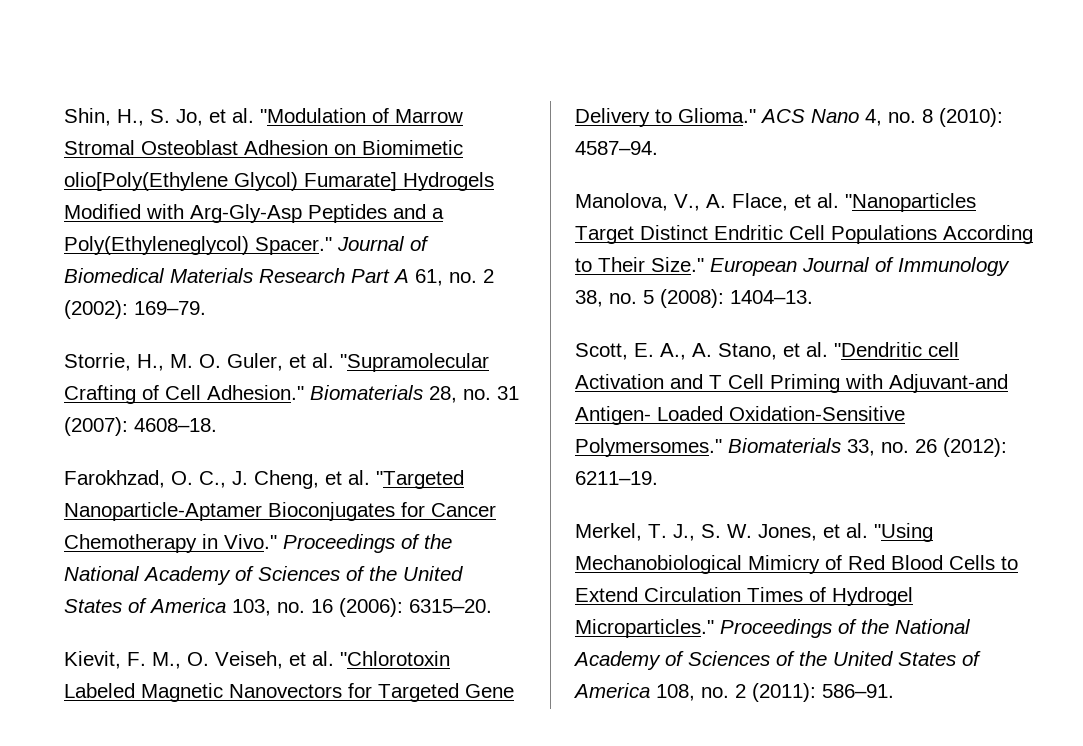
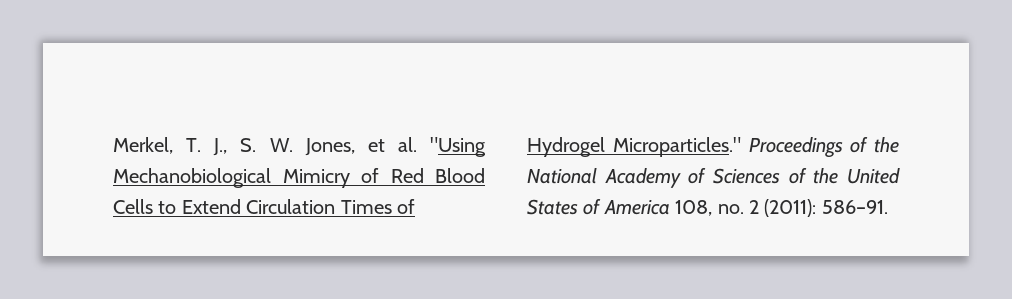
[64,108,463,126] [64,140,463,155] [64,172,494,191] [64,204,444,223] [64,236,429,255] [64,268,494,286] [64,300,206,319] [64,353,489,372] [64,385,519,404] [64,417,217,436] [64,470,464,489] [64,502,496,521] [64,534,452,553] [64,566,463,585] [64,598,492,617] [64,651,450,669] [64,683,514,702] [575,108,1003,127] [575,141,658,155] [575,193,976,212] [575,225,1033,244] [575,257,1010,276] [575,289,813,308] [575,342,959,360] [575,374,1008,393] [575,406,905,425] [575,438,1007,457] [575,471,658,485] Shin, H., S. Jo, et al. "Modulation of Marrow Stromal Osteoblast Adhesion on Biomimetic olio[Poly(Ethylene Glycol) Fumarate] Hydrogels Modified with Arg-Gly-Asp Peptides and a Poly(Ethyleneglycol) Spacer." Journal of Biomedical Materials Research Part A 61, no. 2 (2002): 169–79. // Storrie, H., M. O. Guler, et al. "Supramolecular Crafting of Cell Adhesion." Biomaterials 28, no. 31 (2007): 4608–18. // Farokhzad, O. C., J. Cheng, et al. "Targeted Nanoparticle-Aptamer Bioconjugates for Cancer Chemotherapy in Vivo." Proceedings of the National Academy of Sciences of the United States of America 103, no. 16 (2006): 6315–20. // Kievit, F. M., O. Veiseh, et al. "Chlorotoxin Labeled Magnetic Nanovectors for Targeted Gene Delivery to Glioma." ACS Nano 4, no. 8 (2010): 4587–94. // Manolova, V., A. Flace, et al. "Nanoparticles Target Distinct Endritic Cell Populations According to Their Size." European Journal of Immunology 38, no. 5 (2008): 1404–13. // Scott, E. A., A. Stano, et al. "Dendritic cell Activation and T Cell Priming with Adjuvant-and Antigen- Loaded Oxidation-Sensitive Polymersomes." Biomaterials 33, no. 26 (2012): 6211–19. // -> (113, 145) none

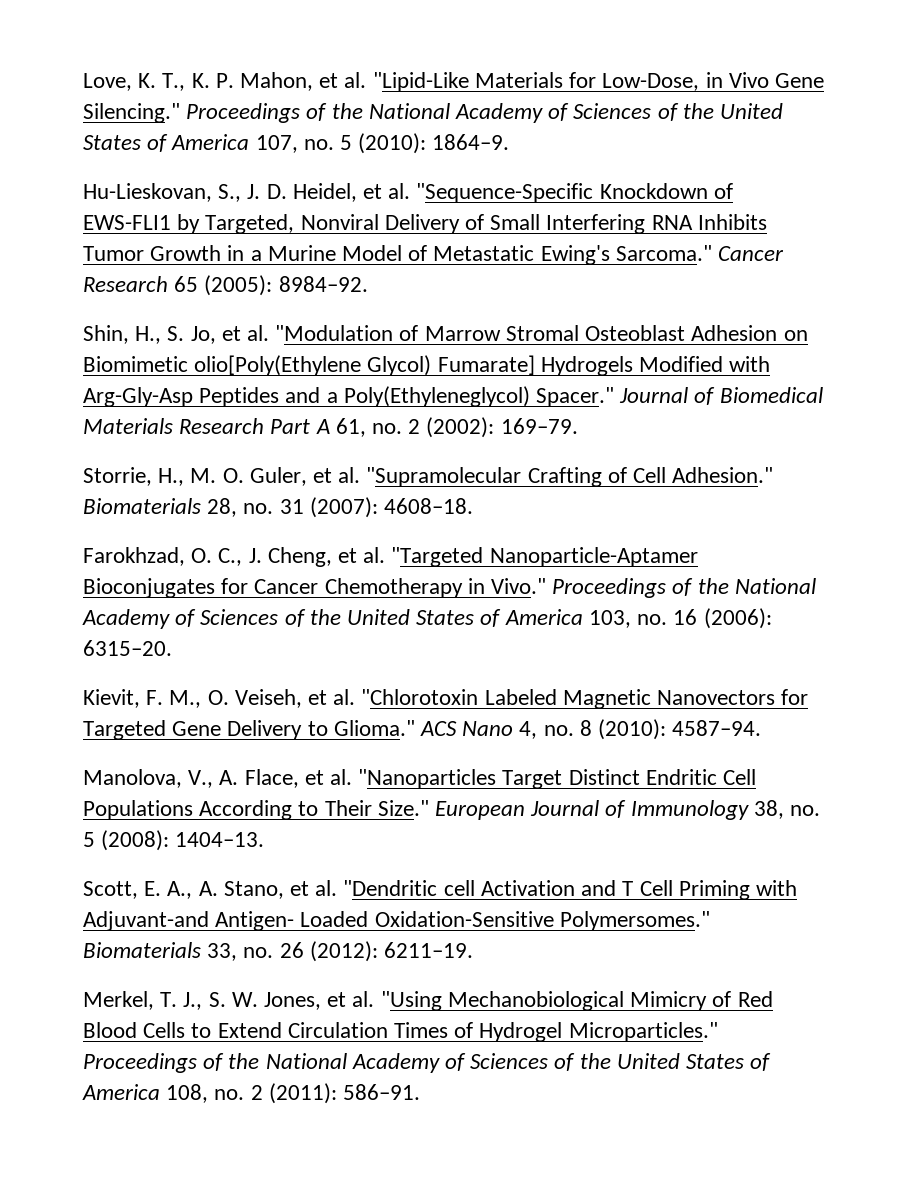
(113, 145) none -> [83,72,824,92] [83,103,784,123] [83,133,510,154] [83,183,733,203] [83,214,767,234] [83,245,785,265] [83,275,368,296] [83,325,808,344] [83,355,771,376] [83,386,823,407] [83,417,578,438] [83,467,774,487] [83,497,474,518] [83,547,698,567] [83,578,816,598] [82,608,772,629] [83,640,172,656] [83,689,809,709] [83,719,762,740] [83,769,757,789] [83,800,821,820] [83,830,265,851] [83,880,797,900] [83,911,710,931] [83,941,474,962] Love, K. T., K. P. Mahon, et al. "Lipid-Like Materials for Low-Dose, in Vivo Gene Silencing." Proceedings of the National Academy of Sciences of the United States of America 107, no. 5 (2010): 1864–9. // Hu-Lieskovan, S., J. D. Heidel, et al. "Sequence-Specific Knockdown of EWS-FLI1 by Targeted, Nonviral Delivery of Small Interfering RNA Inhibits Tumor Growth in a Murine Model of Metastatic Ewing's Sarcoma." Cancer Research 65 (2005): 8984–92. // Shin, H., S. Jo, et al. "Modulation of Marrow Stromal Osteoblast Adhesion on Biomimetic olio[Poly(Ethylene Glycol) Fumarate] Hydrogels Modified with Arg-Gly-Asp Peptides and a Poly(Ethyleneglycol) Spacer." Journal of Biomedical Materials Research Part A 61, no. 2 (2002): 169–79. // Storrie, H., M. O. Guler, et al. "Supramolecular Crafting of Cell Adhesion." Biomaterials 28, no. 31 (2007): 4608–18. // Farokhzad, O. C., J. Cheng, et al. "Targeted Nanoparticle-Aptamer Bioconjugates for Cancer Chemotherapy in Vivo." Proceedings of the National Academy of Sciences of the United States of America 103, no. 16 (2006): 6315–20. // Kievit, F. M., O. Veiseh, et al. "Chlorotoxin Labeled Magnetic Nanovectors for Targeted Gene Delivery to Glioma." ACS Nano 4, no. 8 (2010): 4587–94. // Manolova, V., A. Flace, et al. "Nanoparticles Target Distinct Endritic Cell Populations According to Their Size." European Journal of Immunology 38, no. 5 (2008): 1404–13. // Scott, E. A., A. Stano, et al. "Dendritic cell Activation and T Cell Priming with Adjuvant-and Antigen- Loaded Oxidation-Sensitive Polymersomes." Biomaterials 33, no. 26 (2012): 6211–19. //

